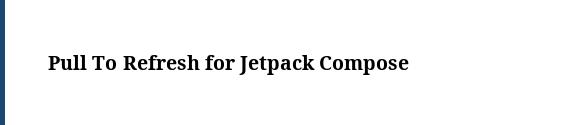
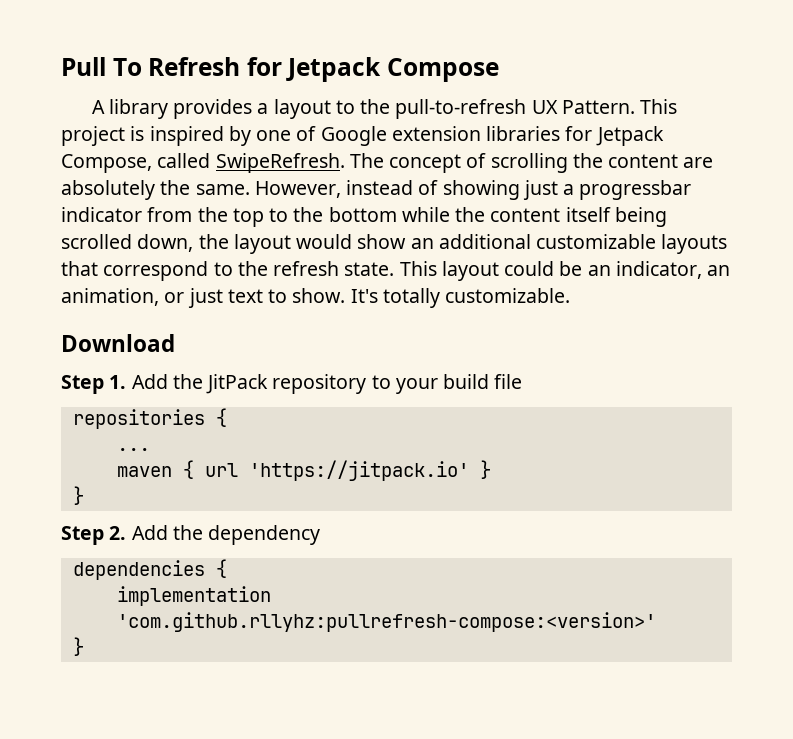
(410, 65) none -> [91,99,678,119] [61,126,664,146] [61,153,714,173] [61,180,692,200] [61,207,667,227] [61,234,728,254] [61,261,731,281] [61,288,571,308] [61,334,175,352] [61,374,523,394] [72,408,227,429] [116,448,150,451] [116,460,491,481] [72,486,84,505] [61,525,321,545] [72,559,227,580] [116,586,271,606] [116,612,656,632] [72,637,84,656] // A library provides a layout to the pull-to-refresh UX Pattern. This project is inspired by one of Google extension libraries for Jetpack Compose, called SwipeRefresh. The concept of scrolling the content are absolutely the same. However, instead of showing just a progressbar indicator from the top to the bottom while the content itself being scrolled down, the layout would show an additional customizable layouts that correspond to the refresh state. This layout could be an indicator, an animation, or just text to show. It's totally customizable. // Download // Step 1. Add the JitPack repository to your build file // repositories { // ... // maven { url 'https://jitpack.io' } // } // Step 2. Add the dependency // dependencies { // implementation 'com.github.rllyhz:pullrefresh-compose:<version>' // }

